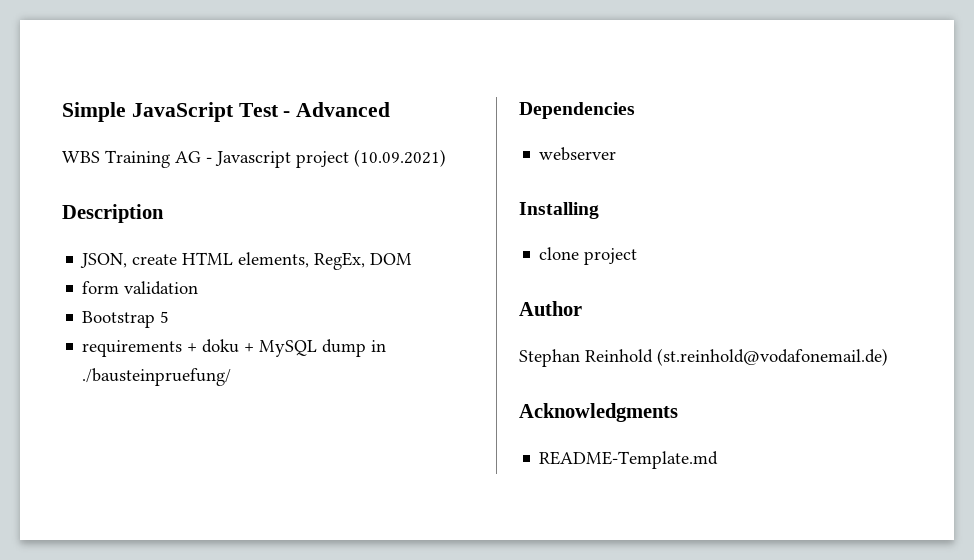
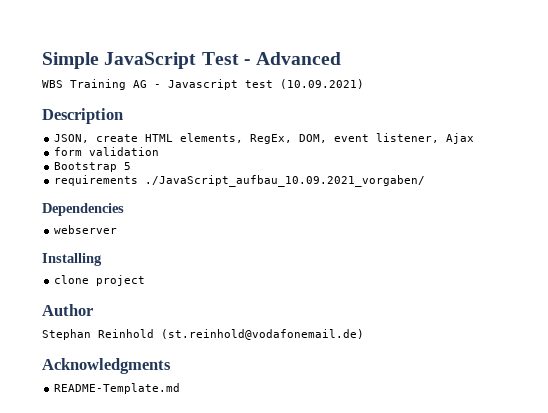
[296,151,349,168] project -> [245,80,273,88] test
[370,253,413,265] DOM -> [299,133,475,144] DOM, event listener, Ajax
[187,339,387,357] [82,368,232,386] + doku + MySQL dump in ./bausteinpruefung/ -> [145,175,426,187] ./JavaScript_aufbau_10.09.2021_vorgaben/

